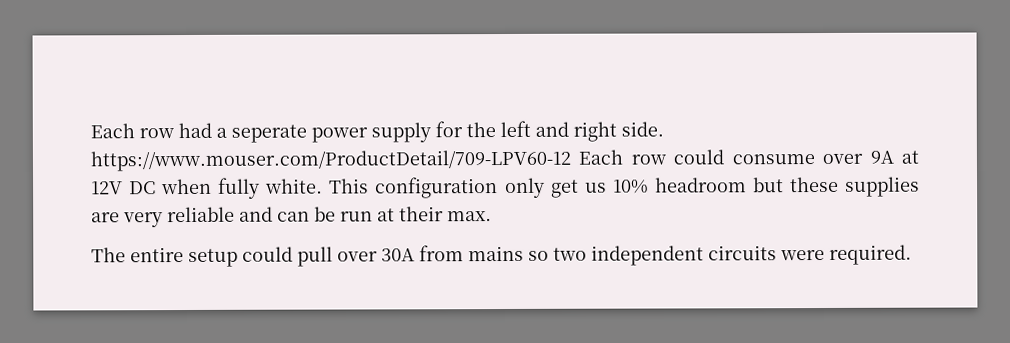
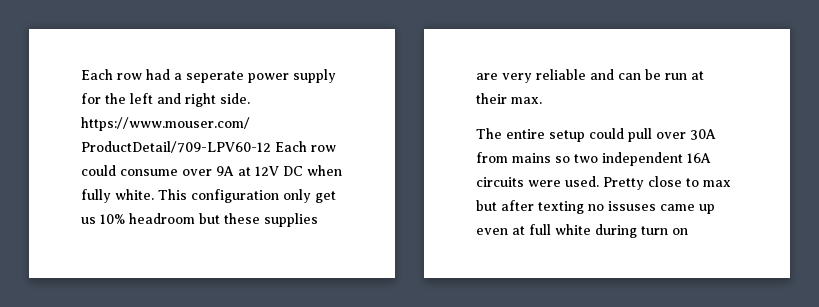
(704, 255) none -> [687,153,711,163] 16A
[829,244,912,265] required. -> [565,176,731,190] [476,200,715,214] [476,224,688,238] used. Pretty close to max but after texting no issuses came up even at full white during turn on

